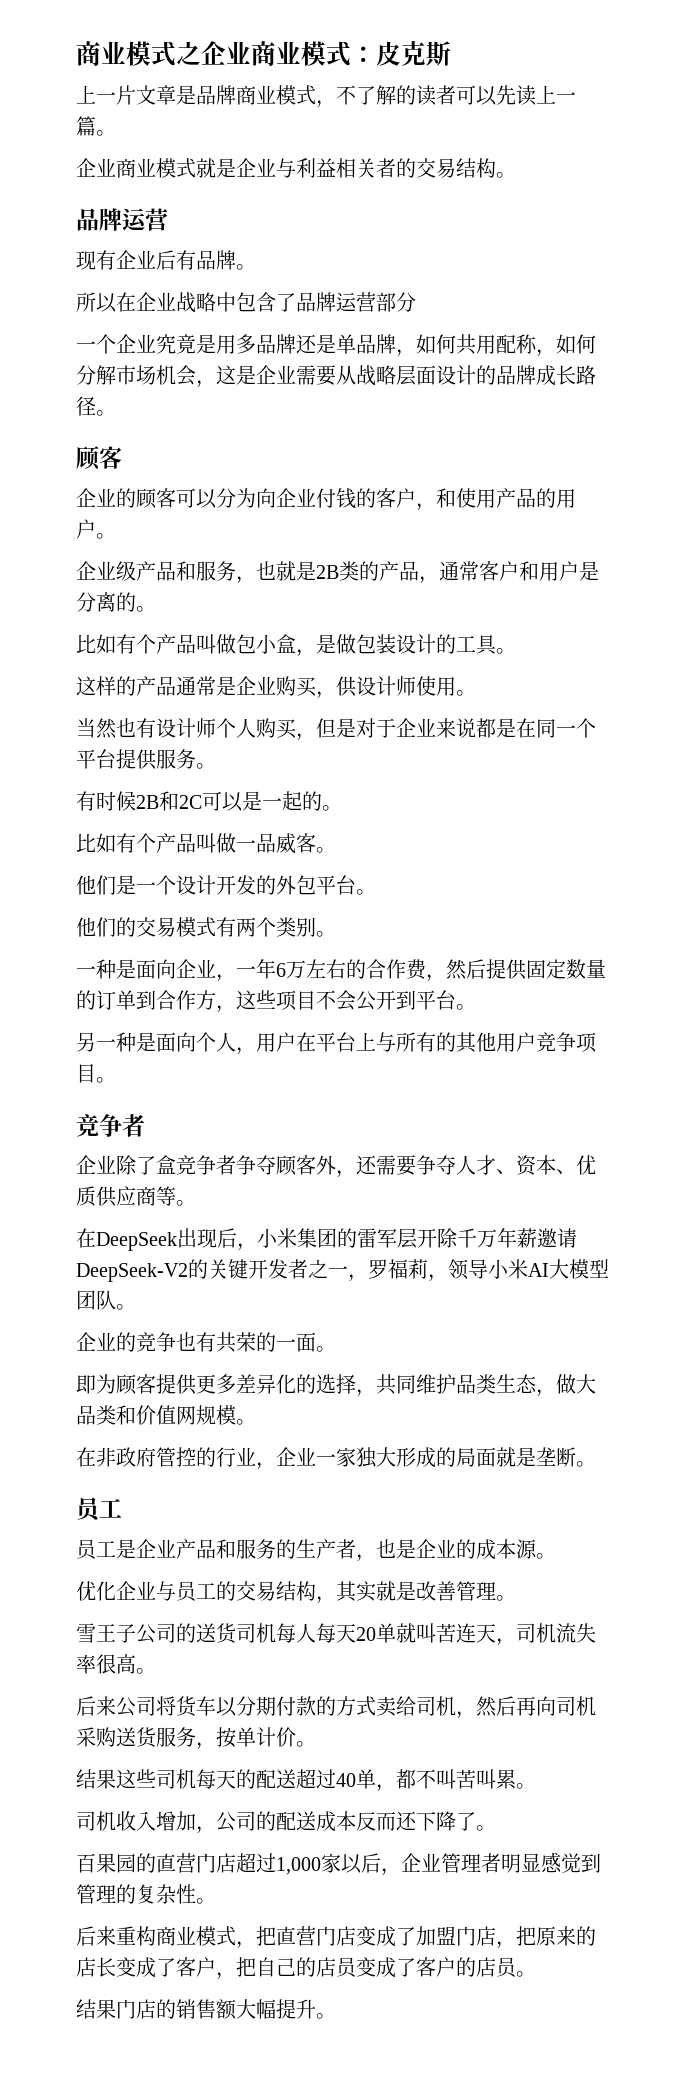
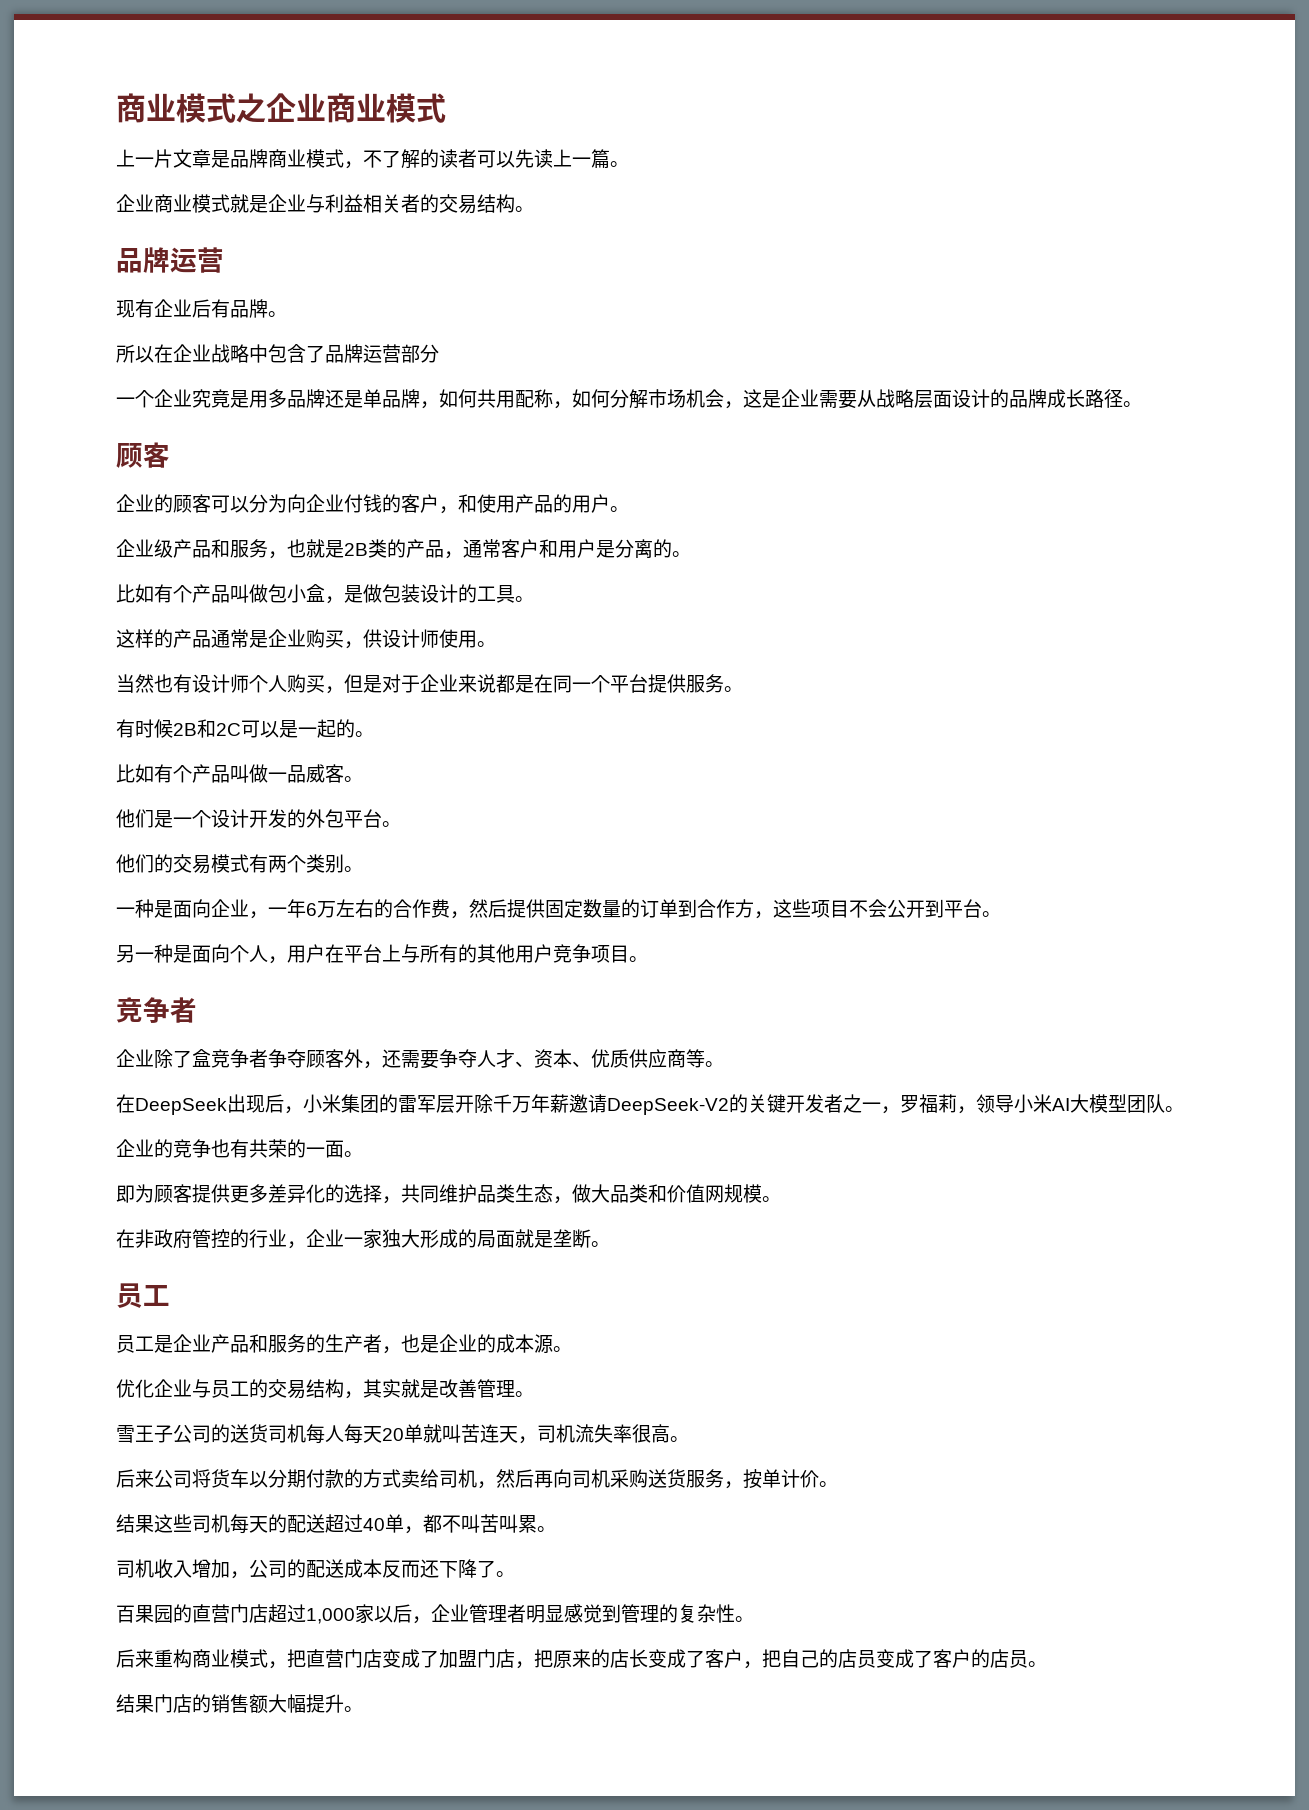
[351,41,451,66] ：皮克斯 -> (446, 108) none

